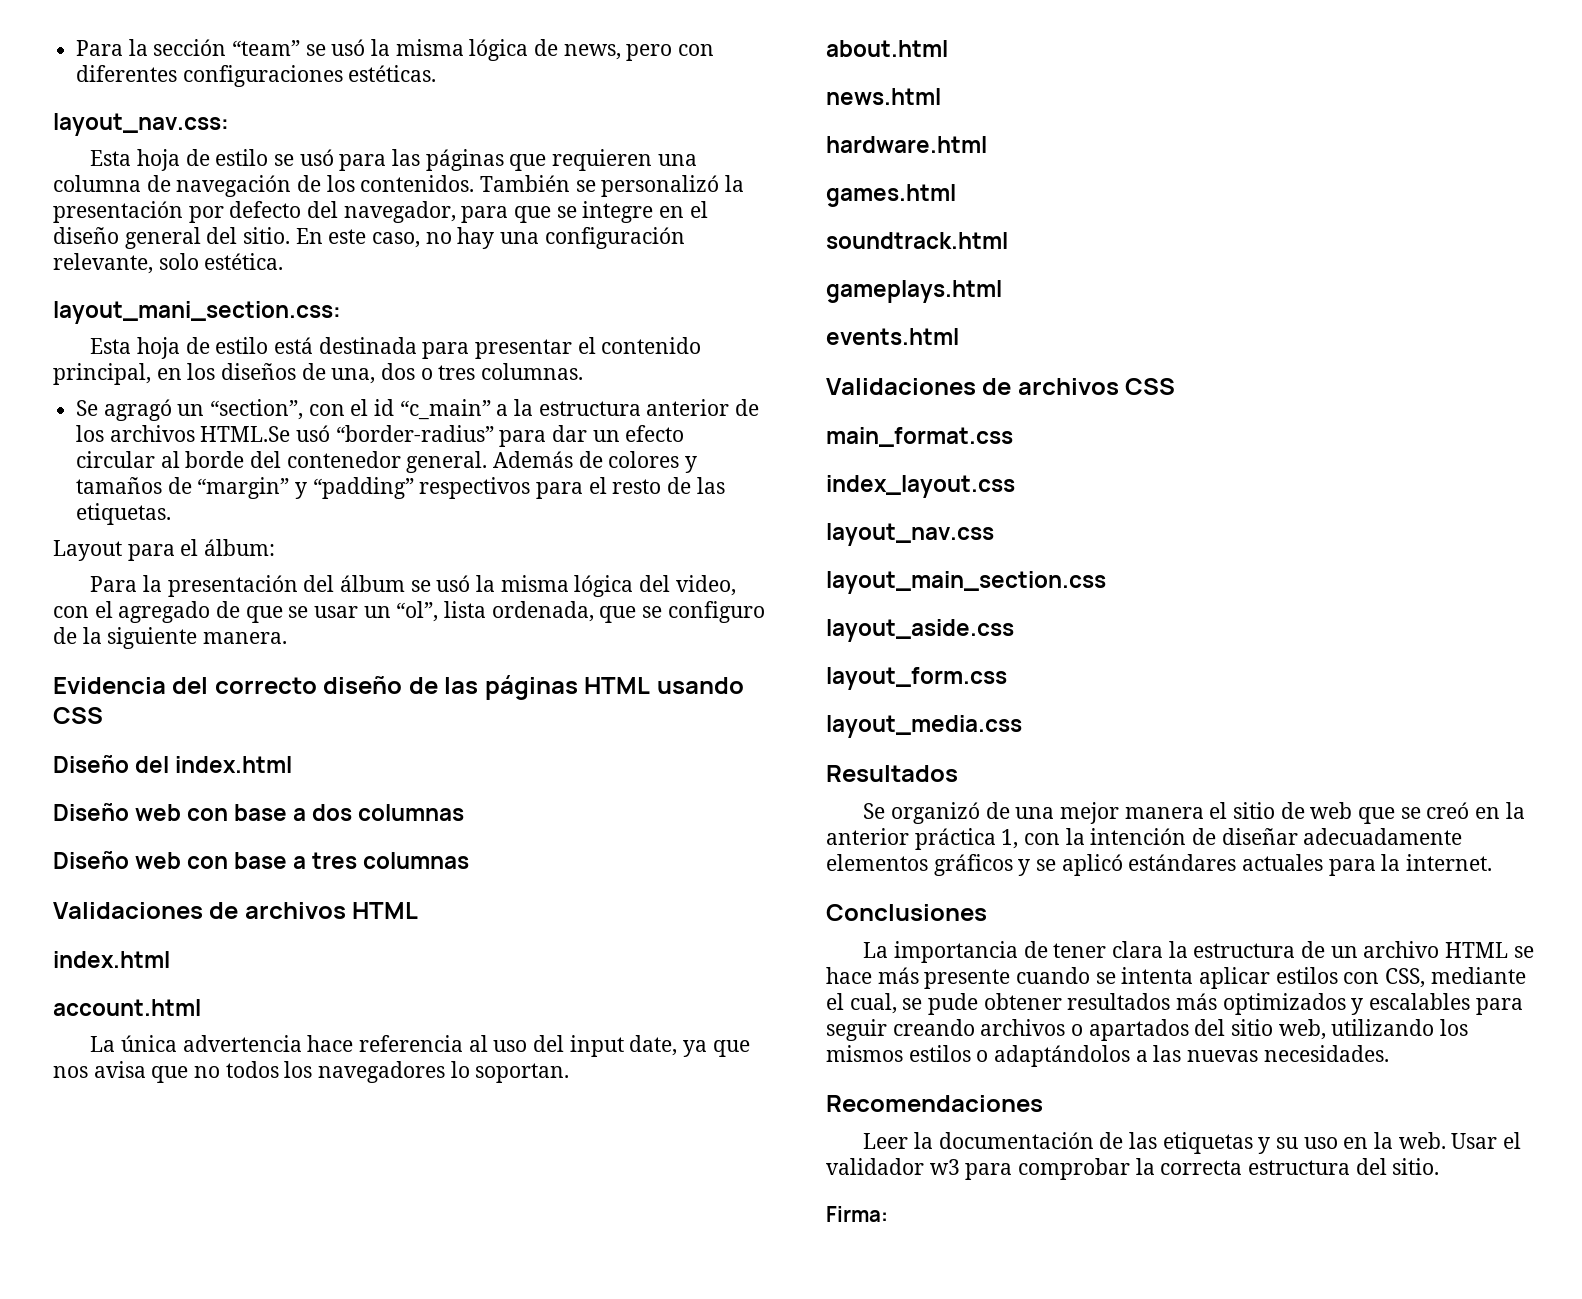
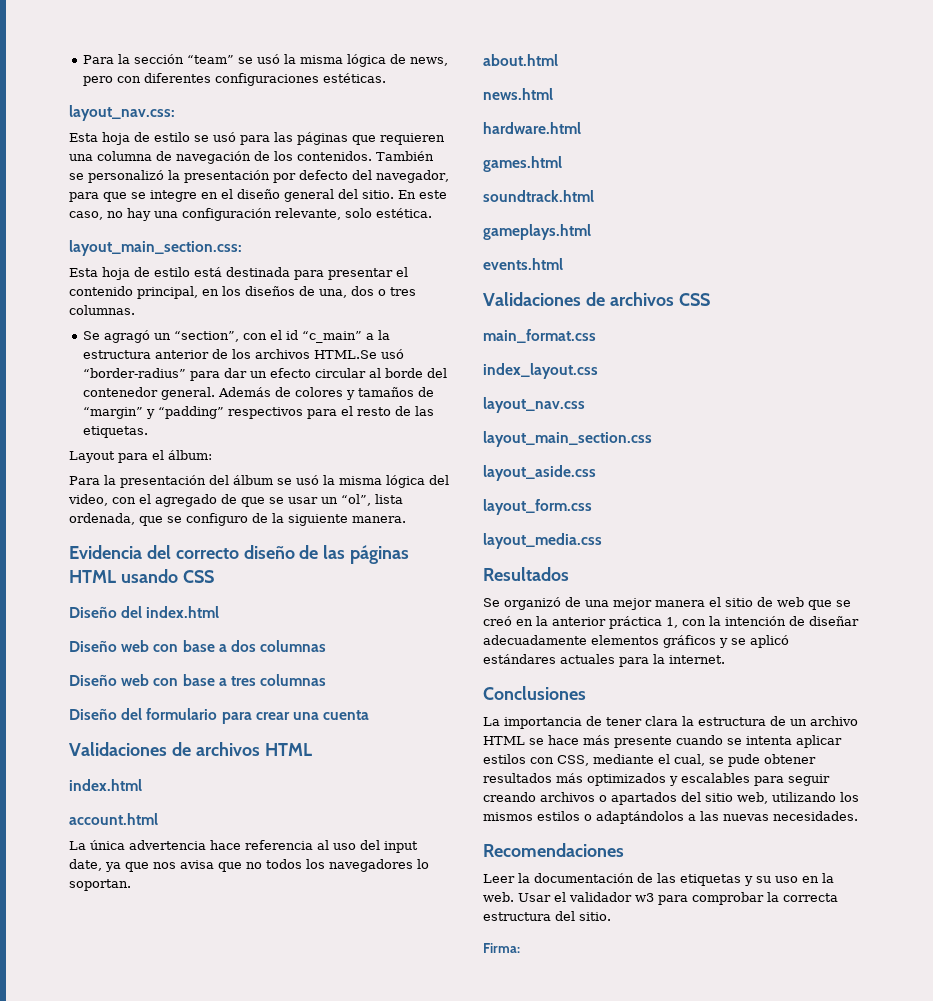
[53,301,341,324] layout_mani_section.css: -> [69,240,242,256] layout_main_section.css:
(470, 860) none -> [69,708,370,724] // Diseño del formulario para crear una cuenta

